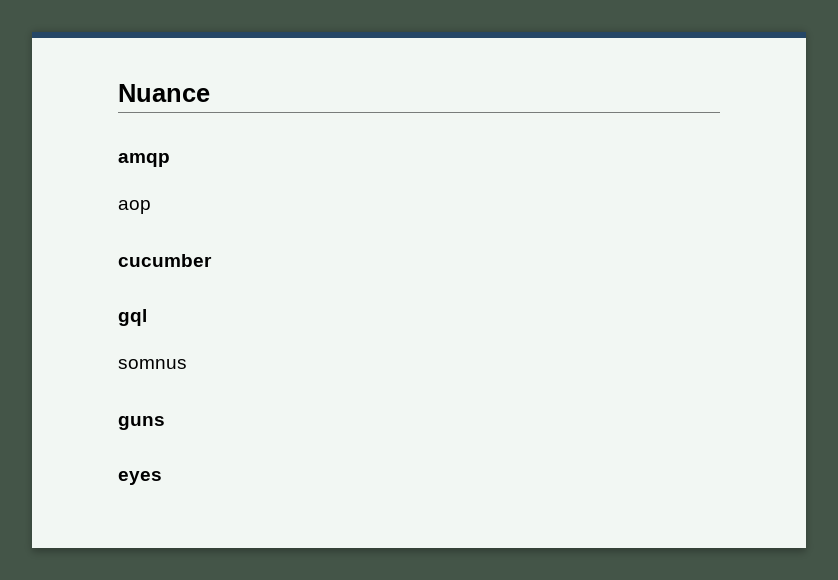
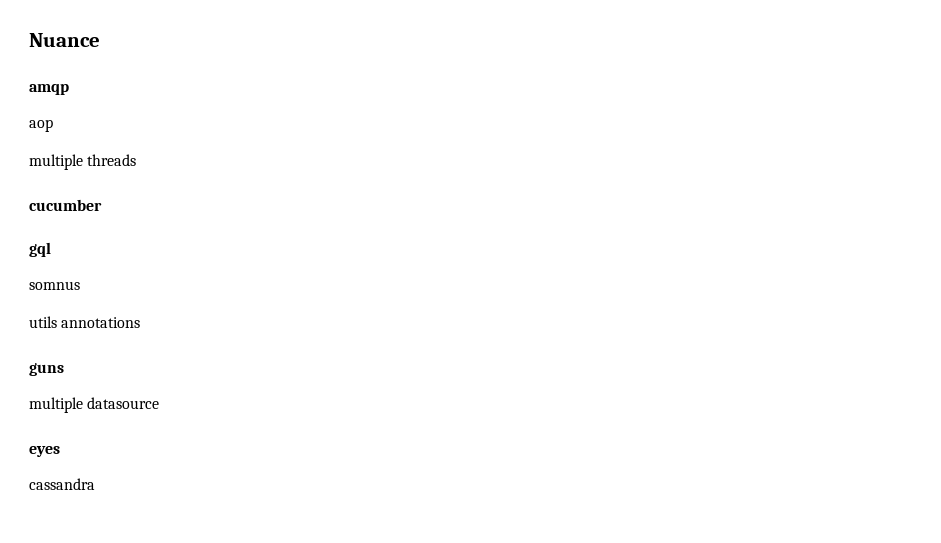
(151, 207) none -> [29,154,137,170] // multiple threads
(187, 364) none -> [29,316,141,328] // utils annotations
(165, 423) none -> [29,397,160,413] // multiple datasource
(162, 478) none -> [29,478,95,490] // cassandra

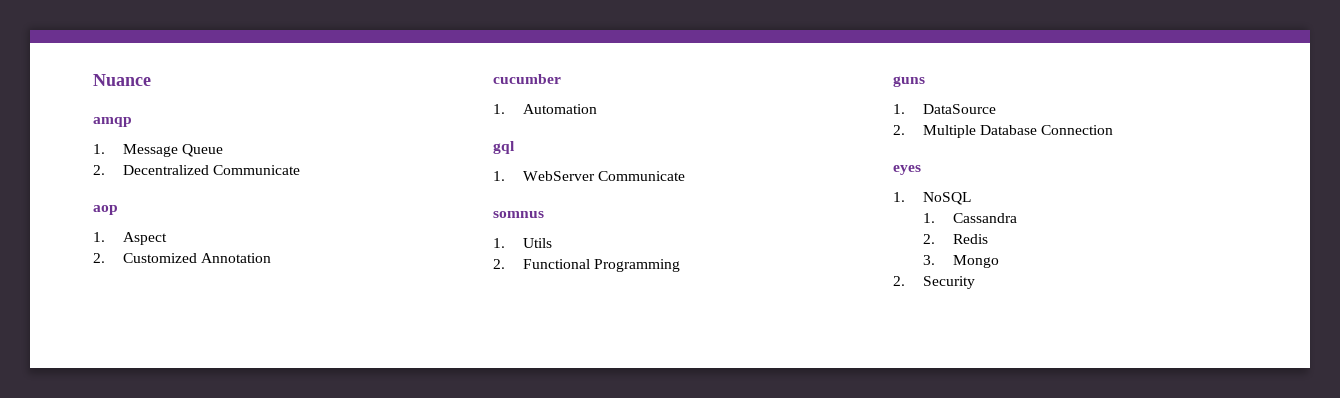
[29,119,53,132] [29,154,137,170] aop // multiple threads -> [93,144,224,157] [93,165,301,175] [93,205,118,215] [93,232,168,245] [93,253,272,263] 1. Message Queue // 2. Decentralized Communicate // aop // 1. Aspect // 2. Customized Annotation
(102, 205) none -> [493,104,598,114] // 1. Automation
[29,281,80,290] [29,316,141,328] [29,363,64,376] [29,397,160,413] [29,446,60,457] [29,478,95,490] somnus // utils annotations // guns // multiple datasource // eyes // cassandra -> [493,171,686,181] [493,211,544,218] [493,238,553,248] [493,259,681,272] [893,76,925,87] [893,104,997,114] [893,125,1114,138] [893,165,921,175] [893,192,972,205] [923,213,1018,223] [923,234,989,244] [923,255,1000,268] [893,276,976,289] 1. WebServer Communicate // somnus // 1. Utils // 2. Functional Programming // guns // 1. DataSource // 2. Multiple Database Connection // eyes // 1. NoSQL // 1. Cassandra // 2. Redis // 3. Mongo // 2. Security

